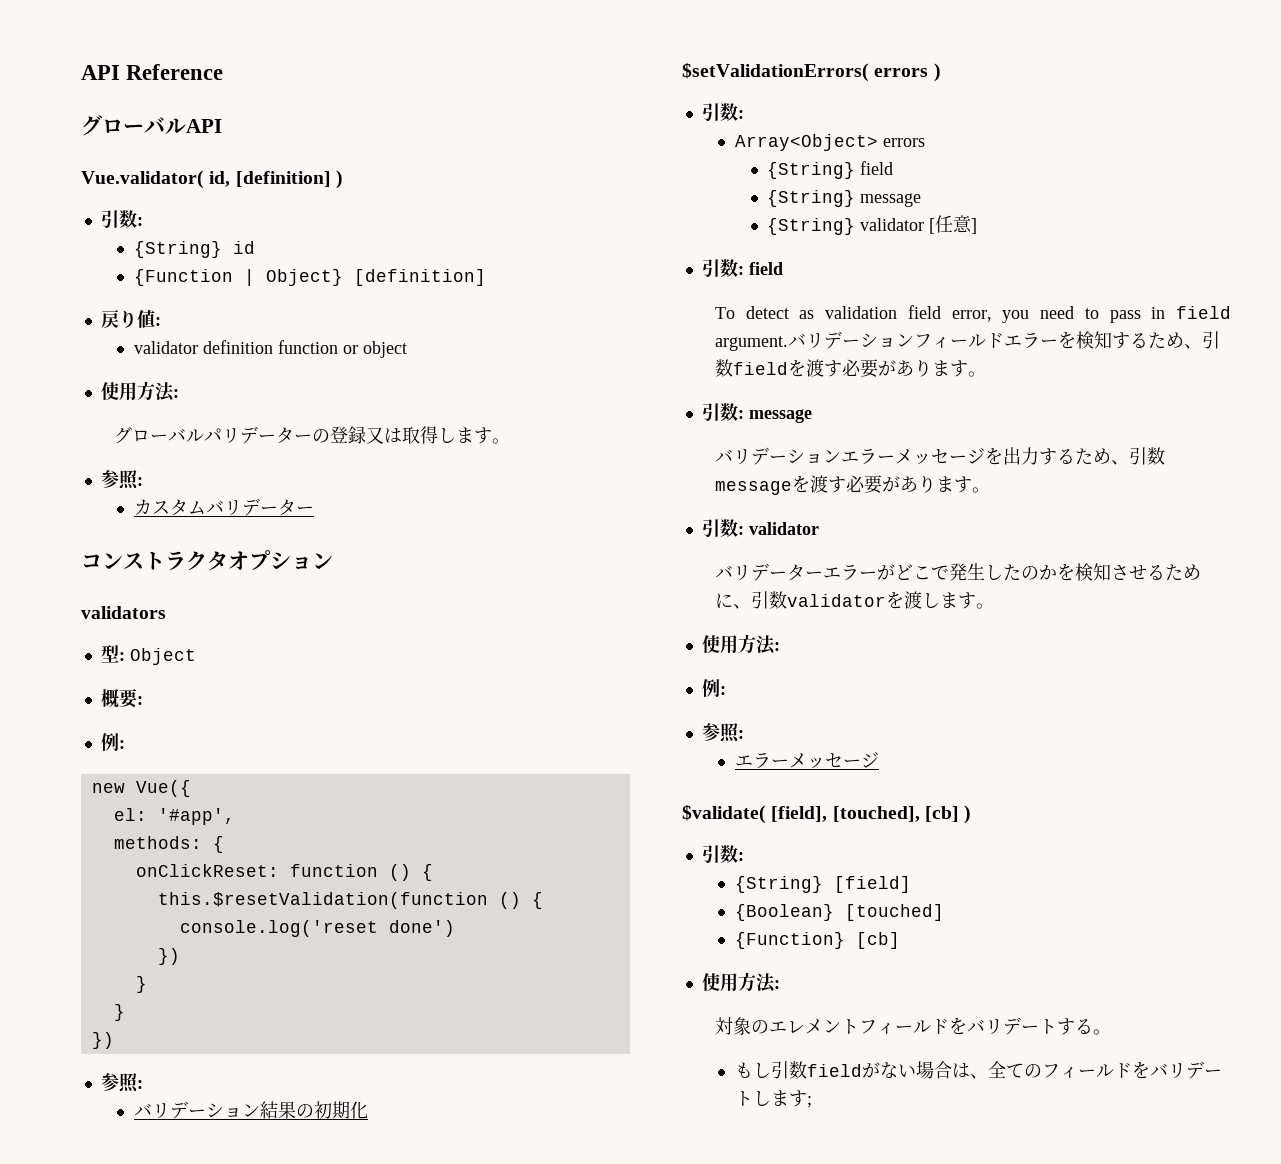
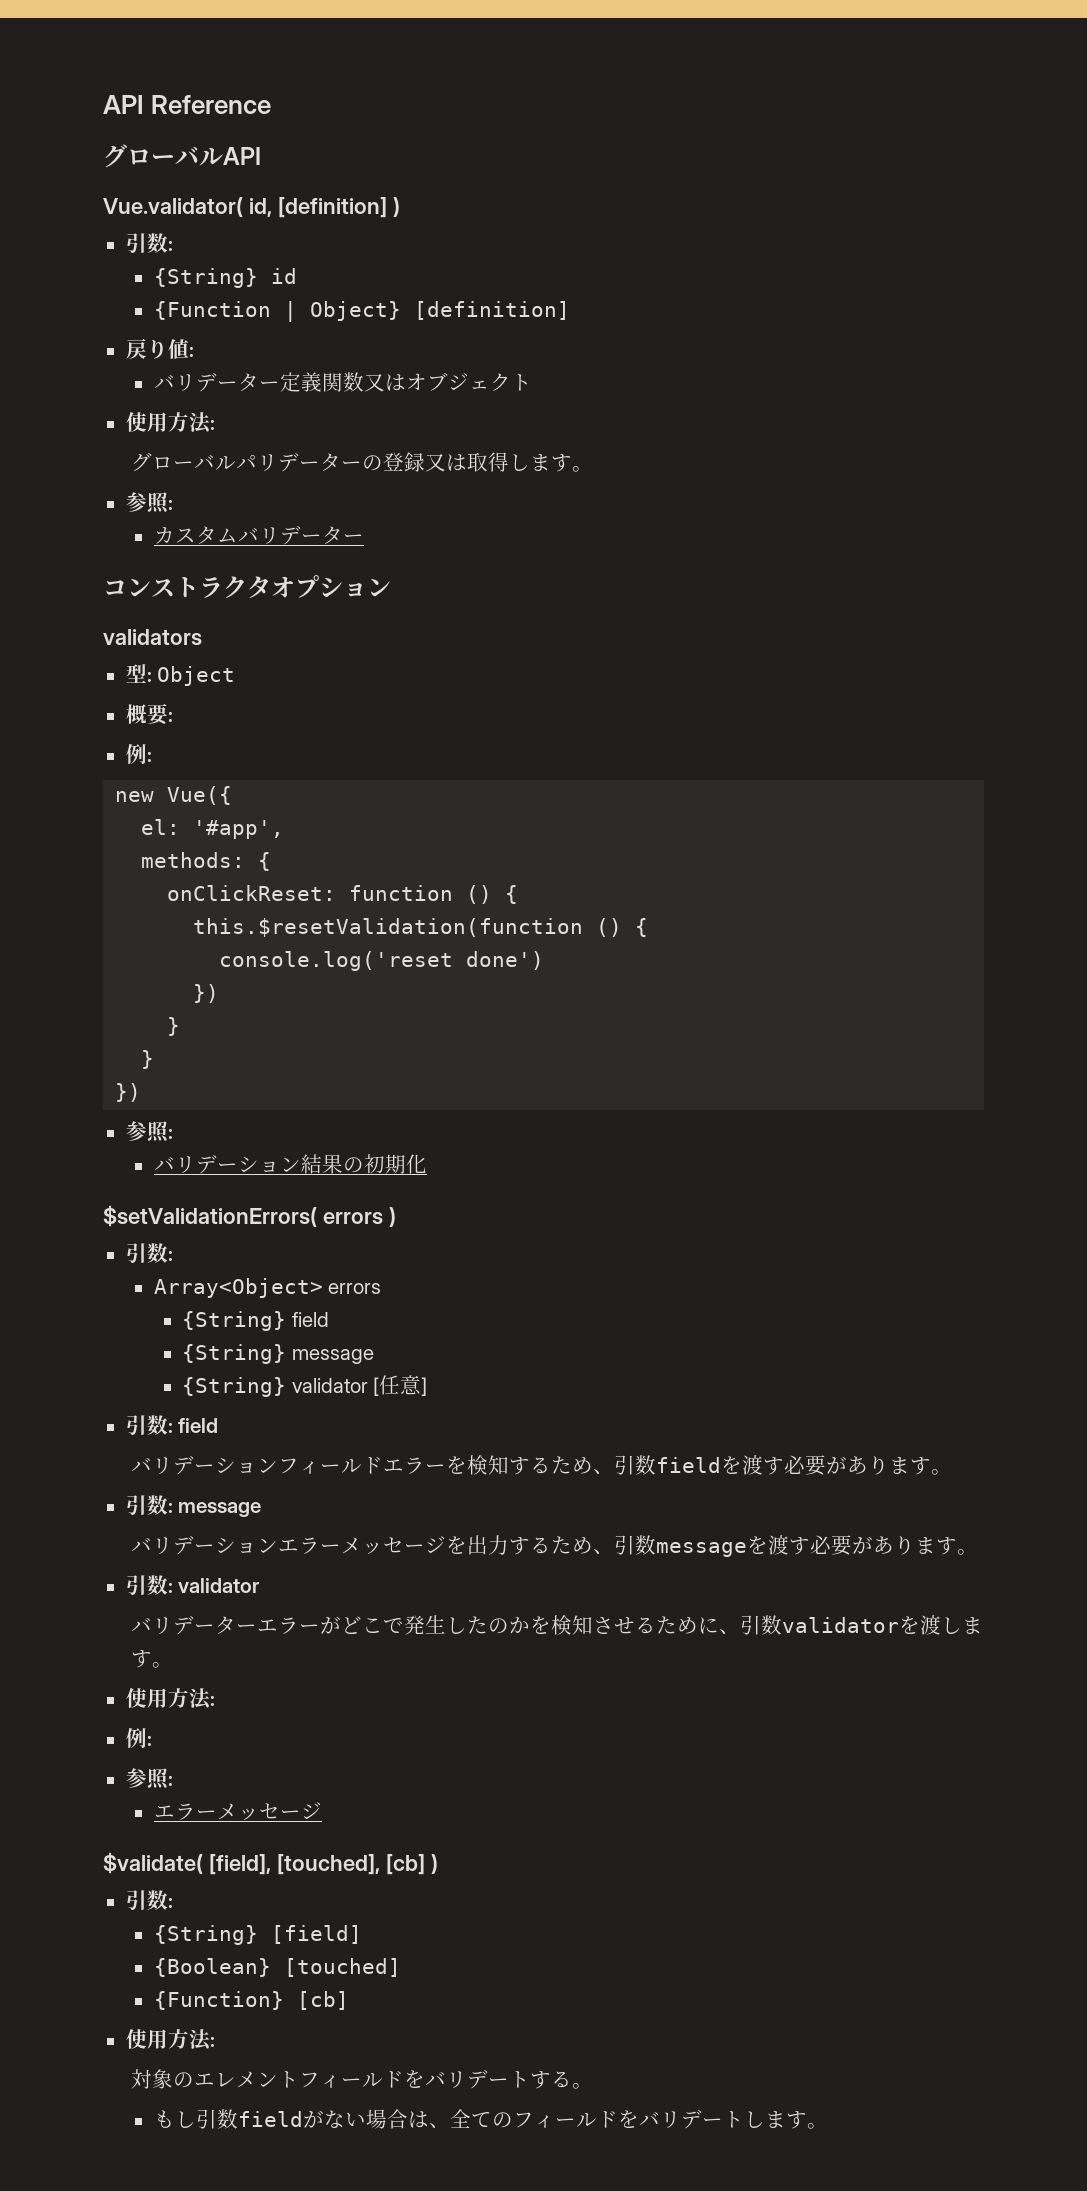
[133,340,407,358] validator definition function or object -> [153,372,532,392] バリデーター定義関数又はオブジェクト
[714,305,1231,323] [714,336,788,351] To detect as validation field error, you need to pass in field argument. -> (219, 1425) none
[806,1096,812,1108] ; -> [806,2123,828,2129] 。

